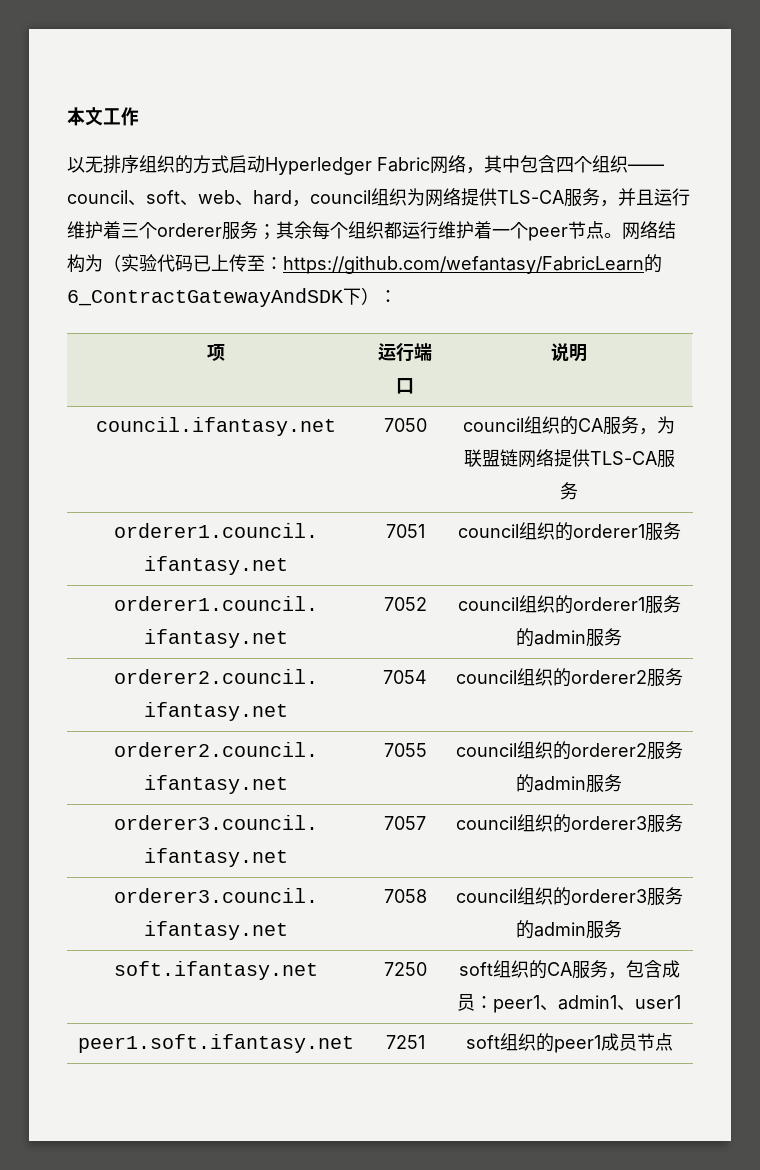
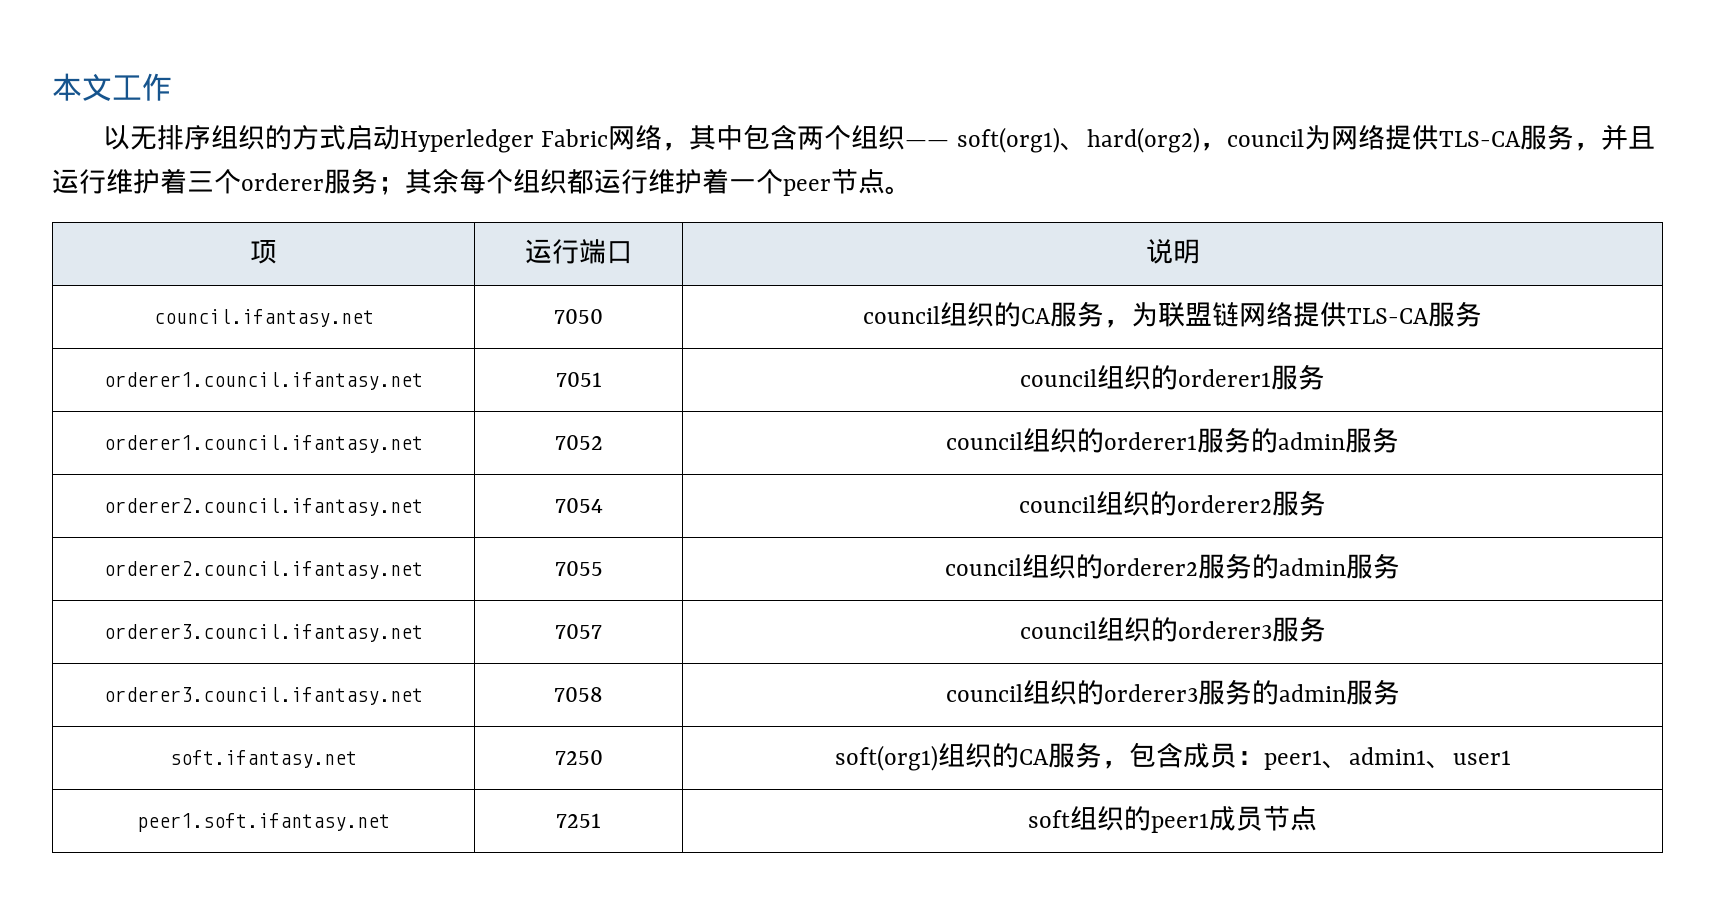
[556,157,574,173] 四 -> [797,126,825,150] 两
[67,188,407,207] council、soft、web、hard，council组织 -> [956,127,1304,153] soft(org1)、hard(org2)，council
[622,221,676,240] [67,254,662,274] [67,287,397,307] 网络结构为（实验代码已上传至：https://github.com/wefantasy/FabricLearn的6_ContractGatewayAndSDK下）： -> (912, 190) none
[458,962,493,976] soft -> [834,745,938,771] soft(org1)

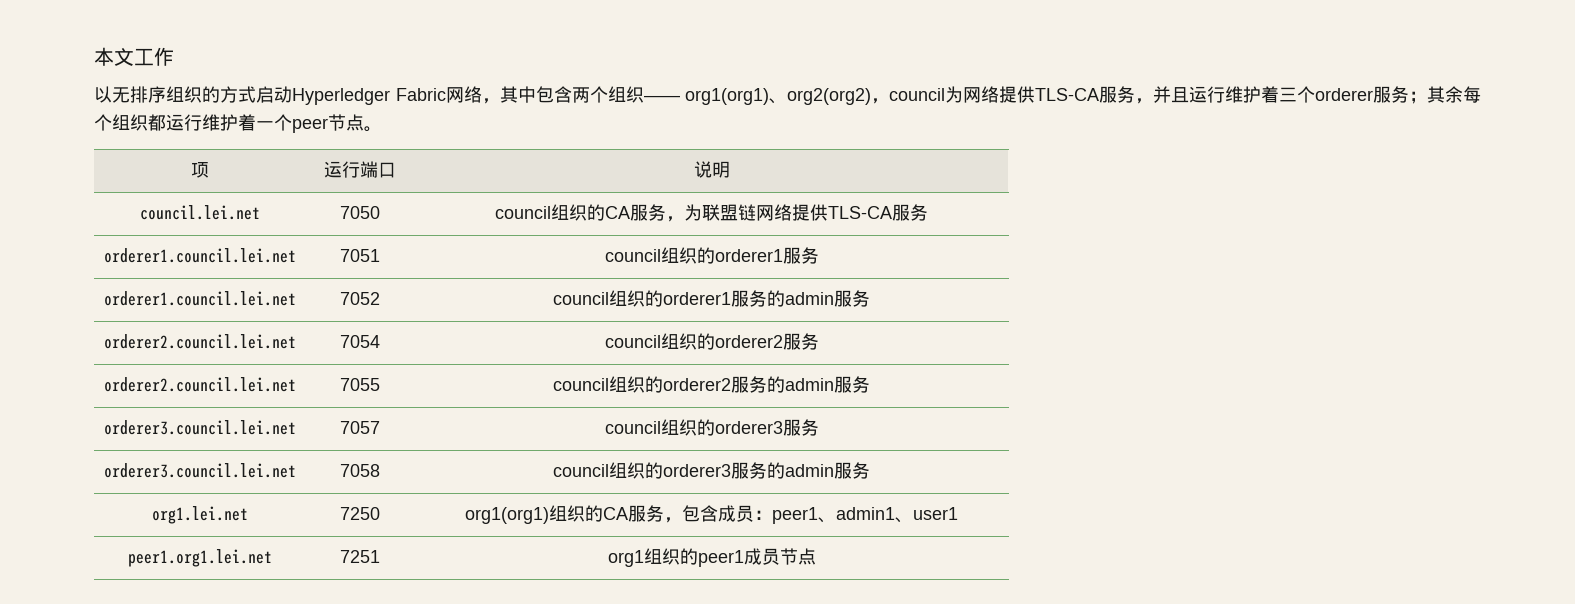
[956,127,1200,153] soft(org1)、hard(org2) -> [685,88,871,105] org1(org1)、org2(org2)
[153,309,374,327] council.ifantasy.net -> [139,205,260,220] council.lei.net
[104,372,423,390] orderer1.council.ifantasy.net -> [103,248,296,263] orderer1.council.lei.net
[104,435,423,453] orderer1.council.ifantasy.net -> [103,291,296,306] orderer1.council.lei.net
[104,498,423,516] orderer2.council.ifantasy.net -> [103,334,296,349] orderer2.council.lei.net
[104,561,423,579] orderer2.council.ifantasy.net -> [103,377,296,392] orderer2.council.lei.net
[104,624,423,642] orderer3.council.ifantasy.net -> [103,420,296,435] orderer3.council.lei.net
[104,687,423,705] orderer3.council.ifantasy.net -> [103,463,296,478] orderer3.council.lei.net
[170,750,357,768] soft.ifantasy.net -> [151,506,248,524] org1.lei.net
[834,745,938,771] soft(org1) -> [465,507,549,524] org1(org1)
[137,813,390,832] peer1.soft.ifantasy.net -> [127,549,272,567] peer1.org1.lei.net
[1028,810,1070,828] soft -> [607,550,644,567] org1

